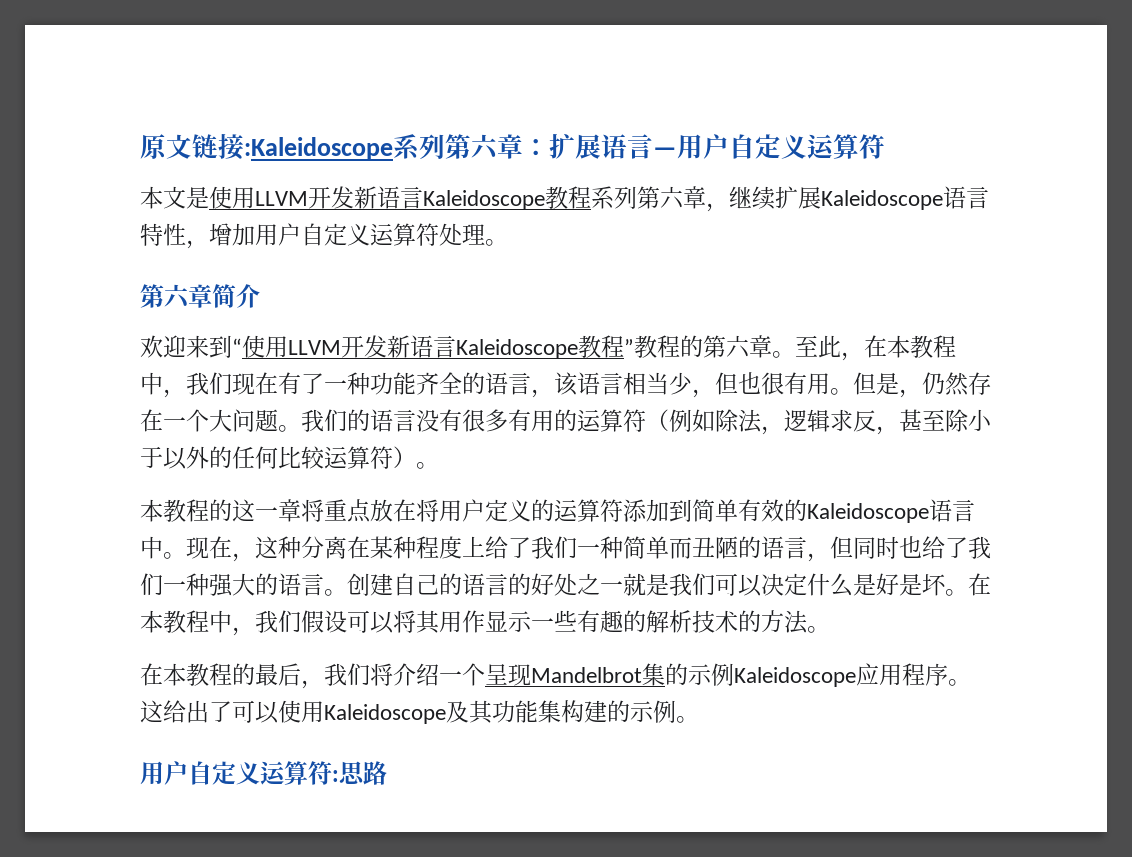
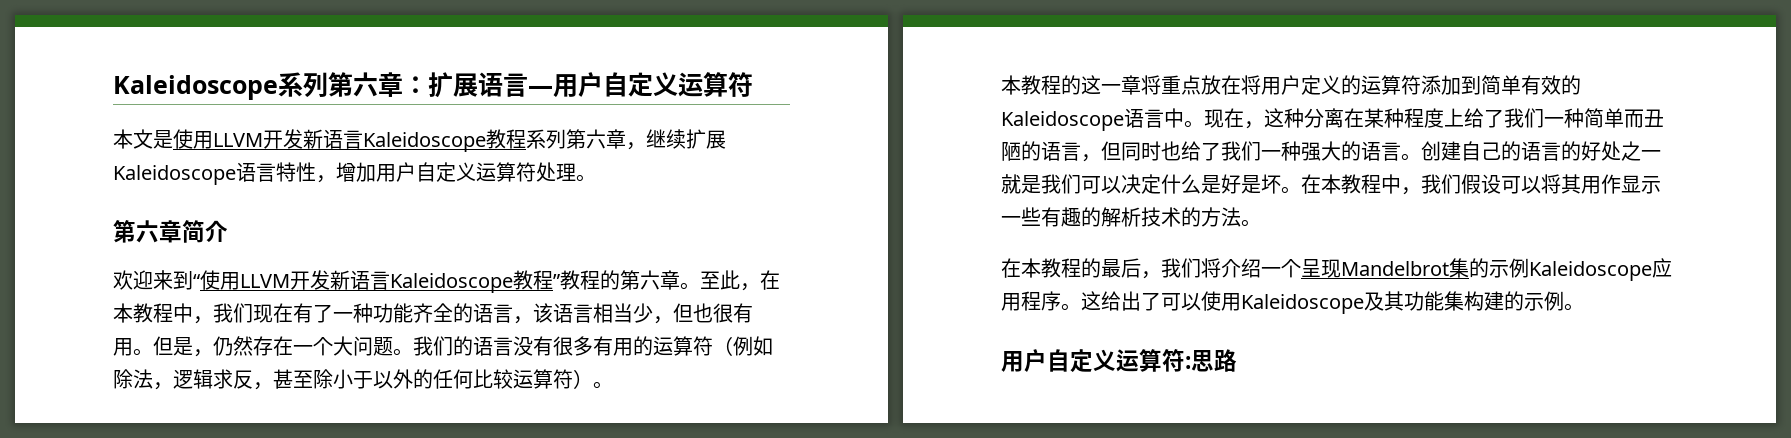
[140,134,393,160] 原文链接:Kaleidoscope -> [113,75,278,100] Kaleidoscope

